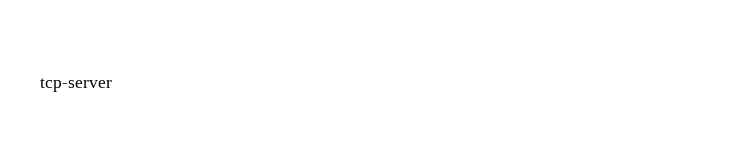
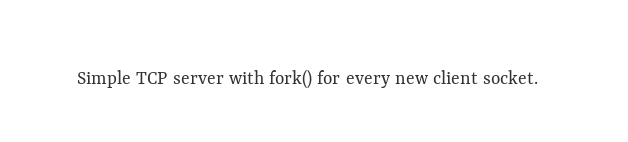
[40,78,112,92] tcp-server -> [77,69,539,89] Simple TCP server with fork() for every new client socket.

